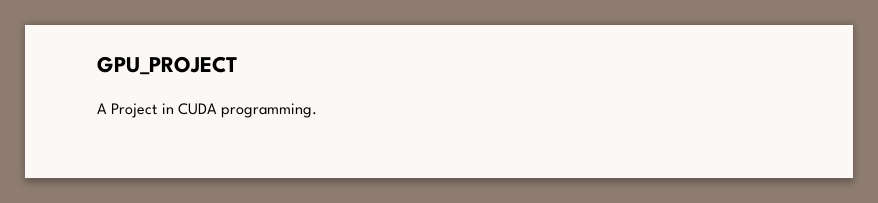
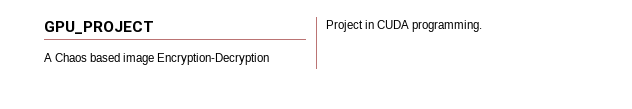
(107, 108) none -> [55,53,270,65] Chaos based image Encryption-Decryption

